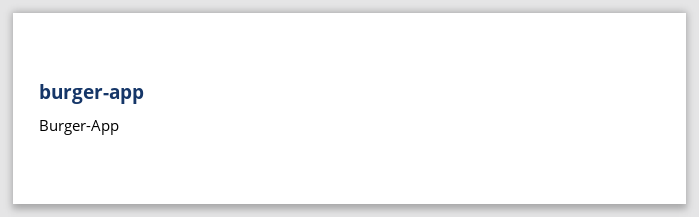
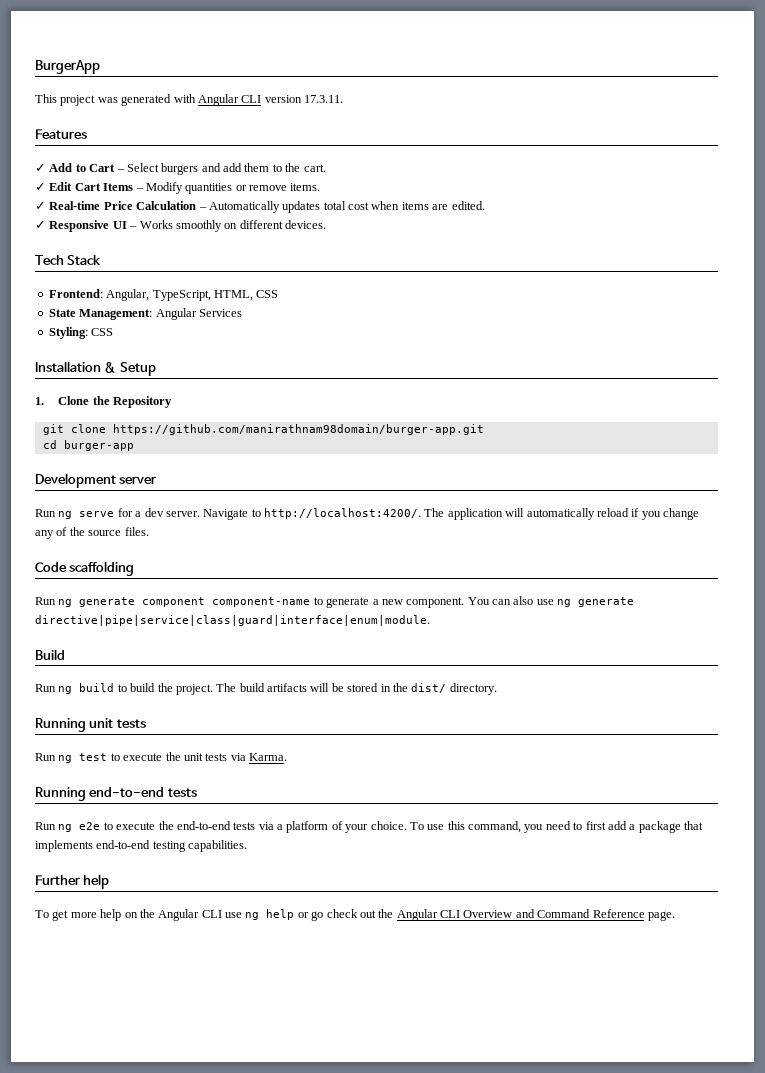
[39,84,144,104] [39,120,119,135] burger-app // Burger-App -> [35,60,100,74] [35,94,343,106] [35,129,87,139] [35,163,326,175] [35,182,321,194] [35,201,485,213] [35,220,326,232] [35,255,102,265] [48,289,279,301] [48,308,242,320] [48,327,114,339] [35,361,156,376] [35,396,173,408] [42,424,484,435] [42,440,134,451] [35,473,157,488] [35,508,699,520] [35,527,149,539] [35,561,135,576] [35,596,635,608] [35,615,430,626] [35,649,65,660] [35,683,497,695] [35,718,146,732] [35,752,287,763] [35,787,197,801] [35,821,703,833] [35,840,248,852] [35,874,110,889] [35,909,675,921] BurgerApp // This project was generated with Angular CLI version 17.3.11. // Features // ✓ Add to Cart – Select burgers and add them to the cart. // ✓ Edit Cart Items – Modify quantities or remove items. // ✓ Real-time Price Calculation – Automatically updates total cost when items are edited. // ✓ Responsive UI – Works smoothly on different devices. // Tech Stack // Frontend: Angular, TypeScript, HTML, CSS // State Management: Angular Services // Styling: CSS // Installation & Setup // 1. Clone the Repository // git clone https://github.com/manirathnam98domain/burger-app.git // cd burger-app // Development server // Run ng serve for a dev server. Navigate to http://localhost:4200/. The application will automatically reload if you change any of the source files. // Code scaffolding // Run ng generate component component-name to generate a new component. You can also use ng generate directive|pipe|service|class|guard|interface|enum|module. // Build // Run ng build to build the project. The build artifacts will be stored in the dist/ directory. // Running unit tests // Run ng test to execute the unit tests via Karma. // Running end-to-end tests // Run ng e2e to execute the end-to-end tests via a platform of your choice. To use this command, you need to first add a package that implements end-to-end testing capabilities. // Further help // To get more help on the Angular CLI use ng help or go check out the Angular CLI Overview and Command Reference page.

